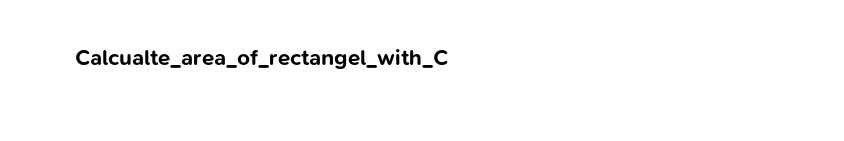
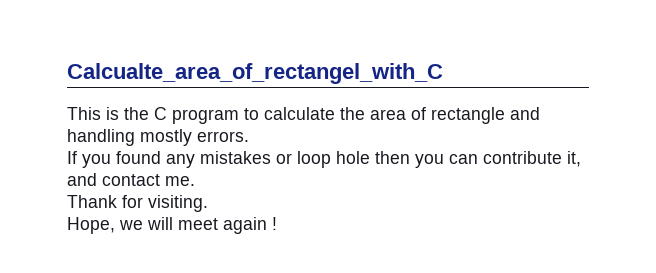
(449, 59) none -> [67,107,540,124] [67,129,249,146] [67,151,581,168] [67,173,195,186] [67,195,208,212] [67,217,277,234] // This is the C program to calculate the area of rectangle and handling mostly errors. // If you found any mistakes or loop hole then you can contribute it, and contact me. // Thank for visiting. // Hope, we will meet again !

